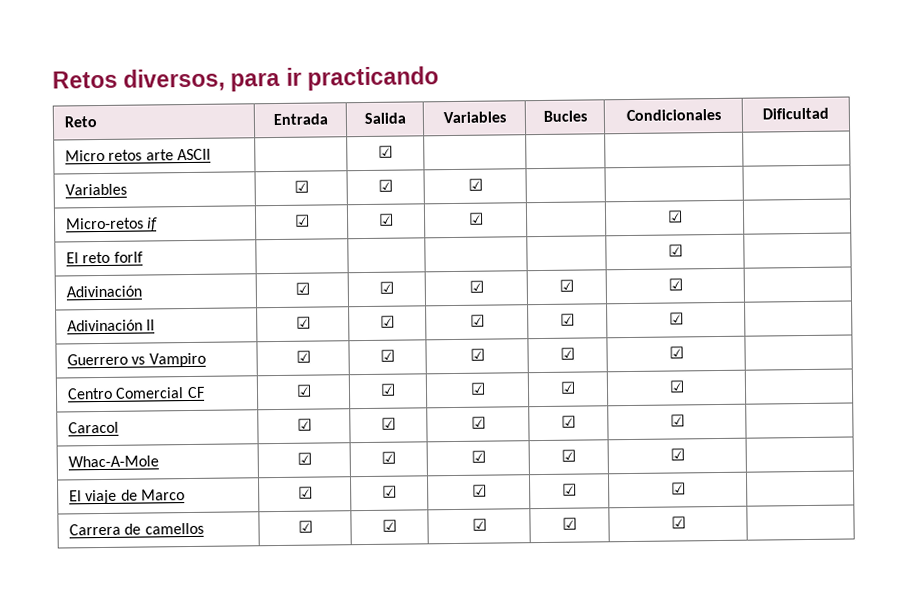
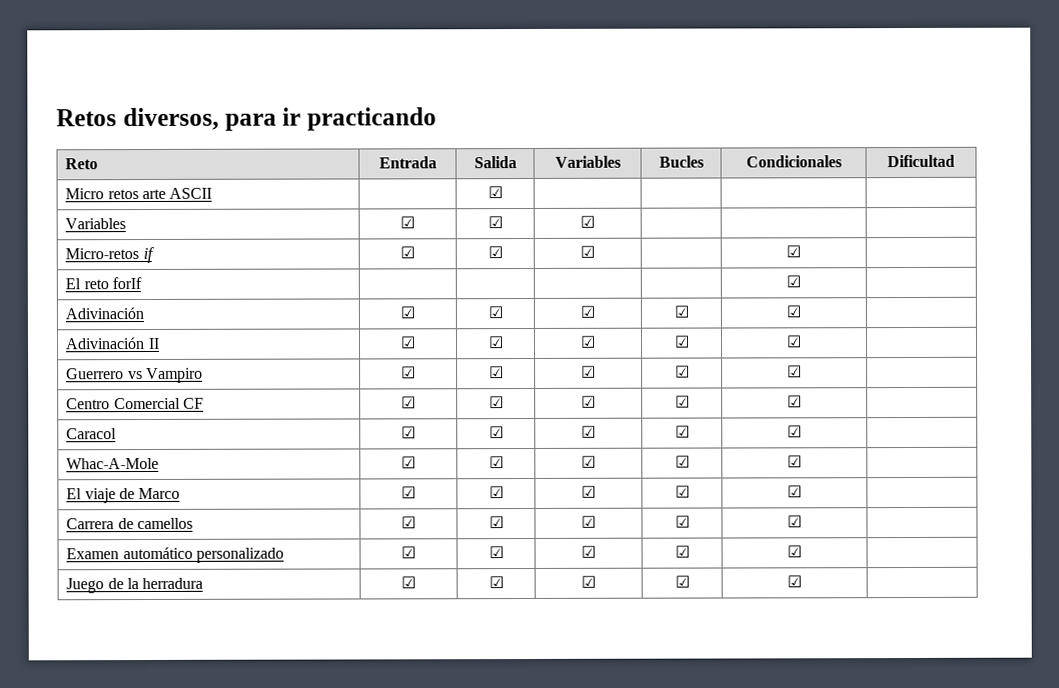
(686, 522) none -> [66,546,284,563] [401,546,416,559] [488,546,504,559] [581,545,596,558] [674,545,690,558] [787,545,802,558] [66,577,204,594] [401,576,416,589] [488,576,504,589] [581,575,596,588] [674,575,690,588] [787,575,802,588] // Examen automático personalizado | ☑ | ☑ | ☑ | ☑ | ☑ | // Juego de la herradura | ☑ | ☑ | ☑ | ☑ | ☑ |

